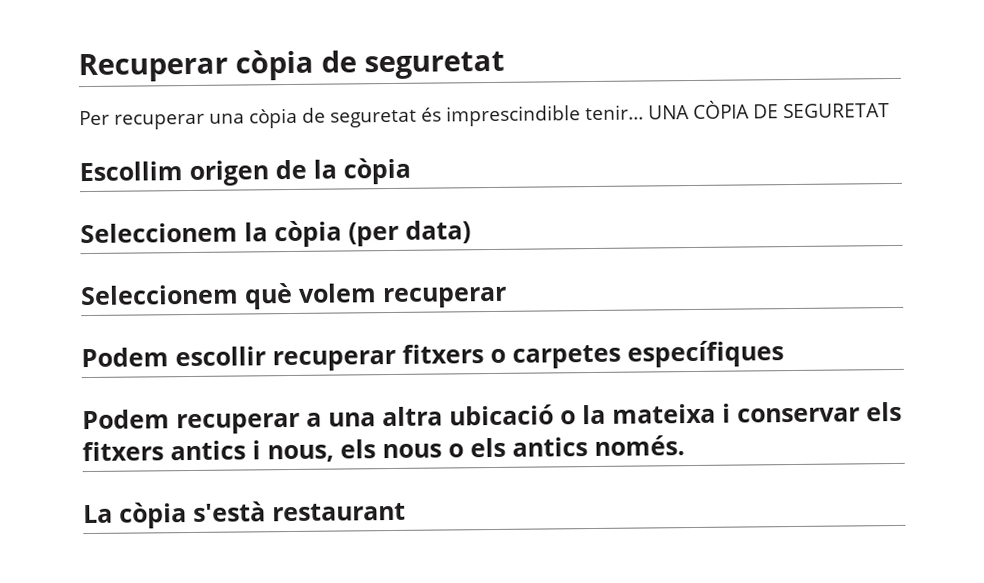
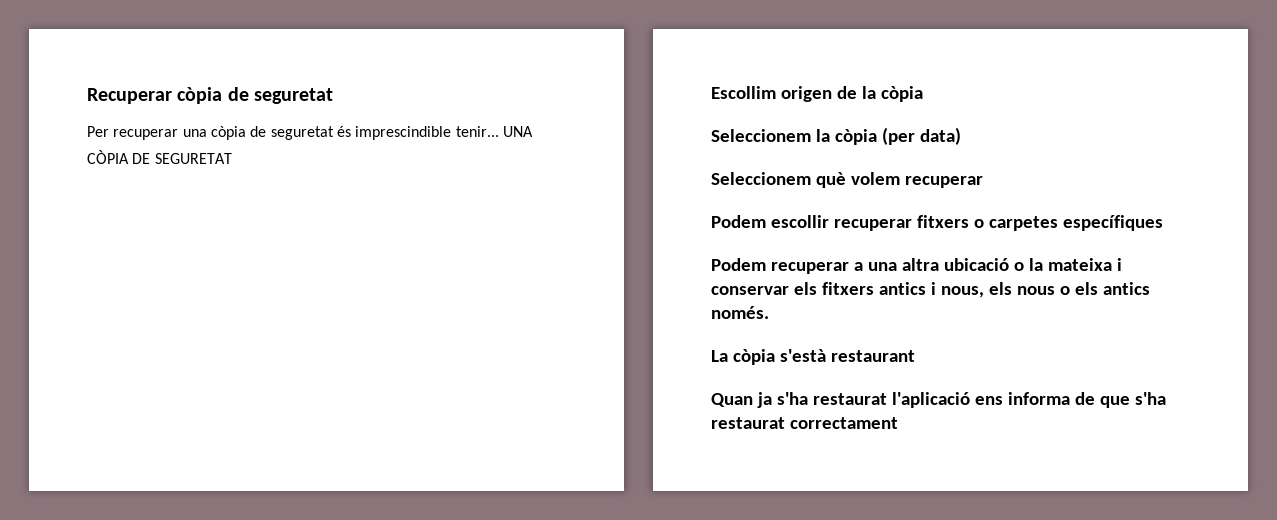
(406, 512) none -> [711,392,1166,408] [711,417,898,429] // Quan ja s'ha restaurat l'aplicació ens informa de que s'ha restaurat correctament

